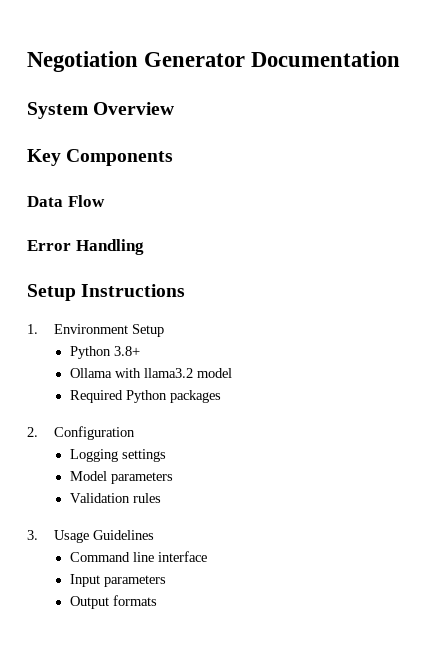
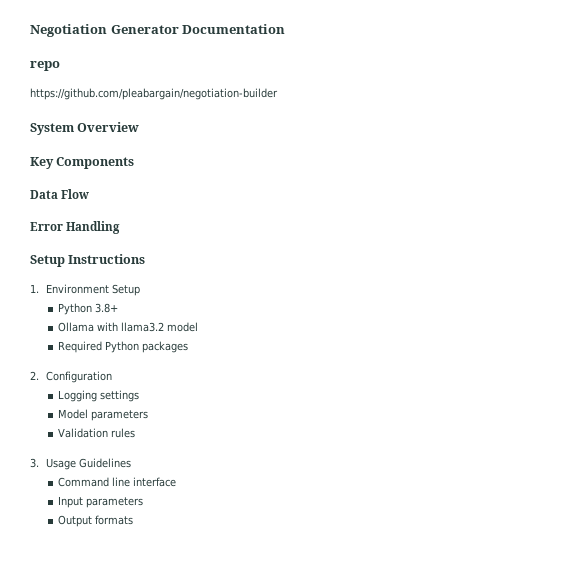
(401, 59) none -> [30,61,60,71] [30,88,278,100] // repo // https://github.com/pleabargain/negotiation-builder

